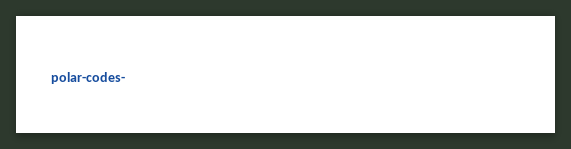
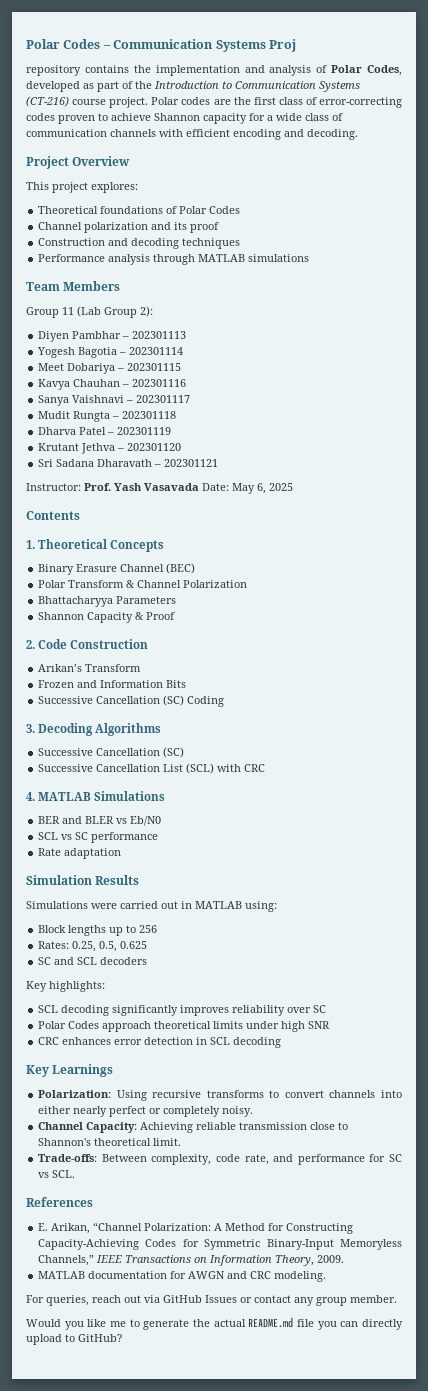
[51,72,125,84] polar-codes- -> [26,39,296,52] [26,65,402,76] [26,81,360,92] [26,96,402,108] [26,113,343,124] [26,129,358,140] [26,156,131,169] [26,182,138,193] [38,206,241,214] [38,222,220,233] [38,238,241,249] [38,254,310,265] [26,281,121,291] [26,306,153,318] [38,331,187,342] [37,347,184,358] [38,363,182,374] [38,379,187,390] [38,395,191,406] [38,411,177,422] [38,427,172,435] [38,443,182,454] [38,459,219,467] [26,483,293,494] [26,511,80,520] [26,539,165,552] [38,563,196,575] [38,580,248,588] [38,596,177,607] [38,612,176,623] [26,639,149,649] [38,664,142,672] [38,680,187,688] [38,695,225,707] [26,723,162,736] [38,747,185,758] [38,763,266,774] [26,791,166,801] [38,816,162,826] [38,832,159,843] [38,848,122,859] [26,875,140,885] [26,901,277,912] [38,925,158,936] [38,941,148,952] [38,957,148,965] [26,981,105,992] [38,1005,327,1016] [38,1021,331,1032] [38,1037,282,1048] [26,1064,114,1077] [38,1090,402,1101] [38,1106,254,1117] [38,1122,349,1133] [38,1138,182,1146] [38,1154,403,1165] [38,1170,76,1178] [26,1197,93,1207] [38,1222,354,1234] [38,1239,402,1250] [38,1255,345,1266] [38,1271,327,1282] [26,1295,397,1306] [26,1317,404,1330] [26,1334,122,1345] Polar Codes – Communication Systems Proj // repository contains the implementation and analysis of Polar Codes, developed as part of the Introduction to Communication Systems (CT-216) course project. Polar codes are the first class of error-correcting codes proven to achieve Shannon capacity for a wide class of communication channels with efficient encoding and decoding. // Project Overview // This project explores: // Theoretical foundations of Polar Codes // Channel polarization and its proof // Construction and decoding techniques // Performance analysis through MATLAB simulations // Team Members // Group 11 (Lab Group 2): // Diyen Pambhar – 202301113 // Yogesh Bagotia – 202301114 // Meet Dobariya – 202301115 // Kavya Chauhan – 202301116 // Sanya Vaishnavi – 202301117 // Mudit Rungta – 202301118 // Dharva Patel – 202301119 // Krutant Jethva – 202301120 // Sri Sadana Dharavath – 202301121 // Instructor: Prof. Yash Vasavada Date: May 6, 2025 // Contents // 1. Theoretical Concepts // Binary Erasure Channel (BEC) // Polar Transform & Channel Polarization // Bhattacharyya Parameters // Shannon Capacity & Proof // 2. Code Construction // Arıkan’s Transform // Frozen and Information Bits // Successive Cancellation (SC) Coding // 3. Decoding Algorithms // Successive Cancellation (SC) // Successive Cancellation List (SCL) with CRC // 4. MATLAB Simulations // BER and BLER vs Eb/N0 // SCL vs SC performance // Rate adaptation // Simulation Results // Simulations were carried out in MATLAB using: // Block lengths up to 256 // Rates: 0.25, 0.5, 0.625 // SC and SCL decoders // Key highlights: // SCL decoding significantly improves reliability over SC // Polar Codes approach theoretical limits under high SNR // CRC enhances error detection in SCL decoding // Key Learnings // Polarization: Using recursive transforms to convert channels into either nearly perfect or completely noisy. // Channel Capacity: Achieving reliable transmission close to Shannon's theoretical limit. // Trade-offs: Between complexity, code rate, and performance for SC vs SCL. // References // E. Arikan, “Channel Polarization: A Method for Constructing Capacity-Achieving Codes for Symmetric Binary-Input Memoryless Channels,” IEEE Transactions on Information Theory, 2009. // MATLAB documentation for AWGN and CRC modeling. // For queries, reach out via GitHub Issues or contact any group member. // Would you like me to generate the actual README.md file you can directly upload to GitHub?

